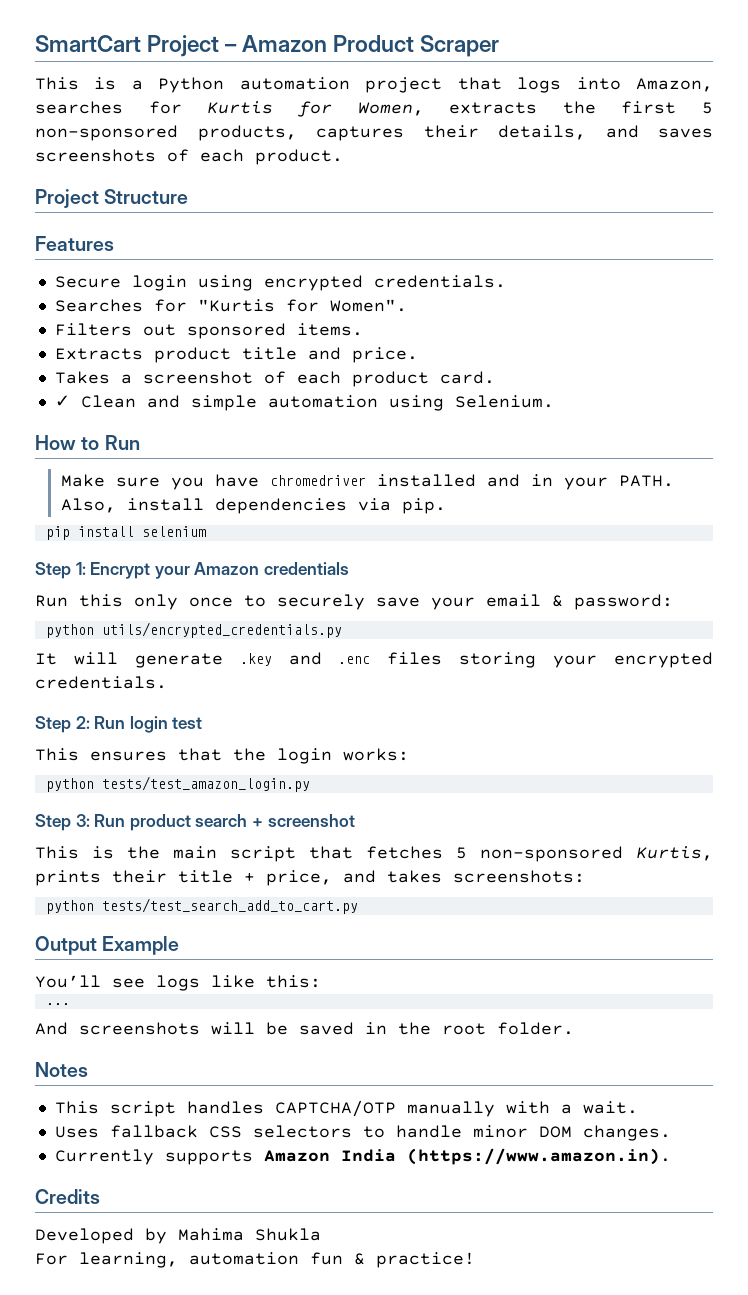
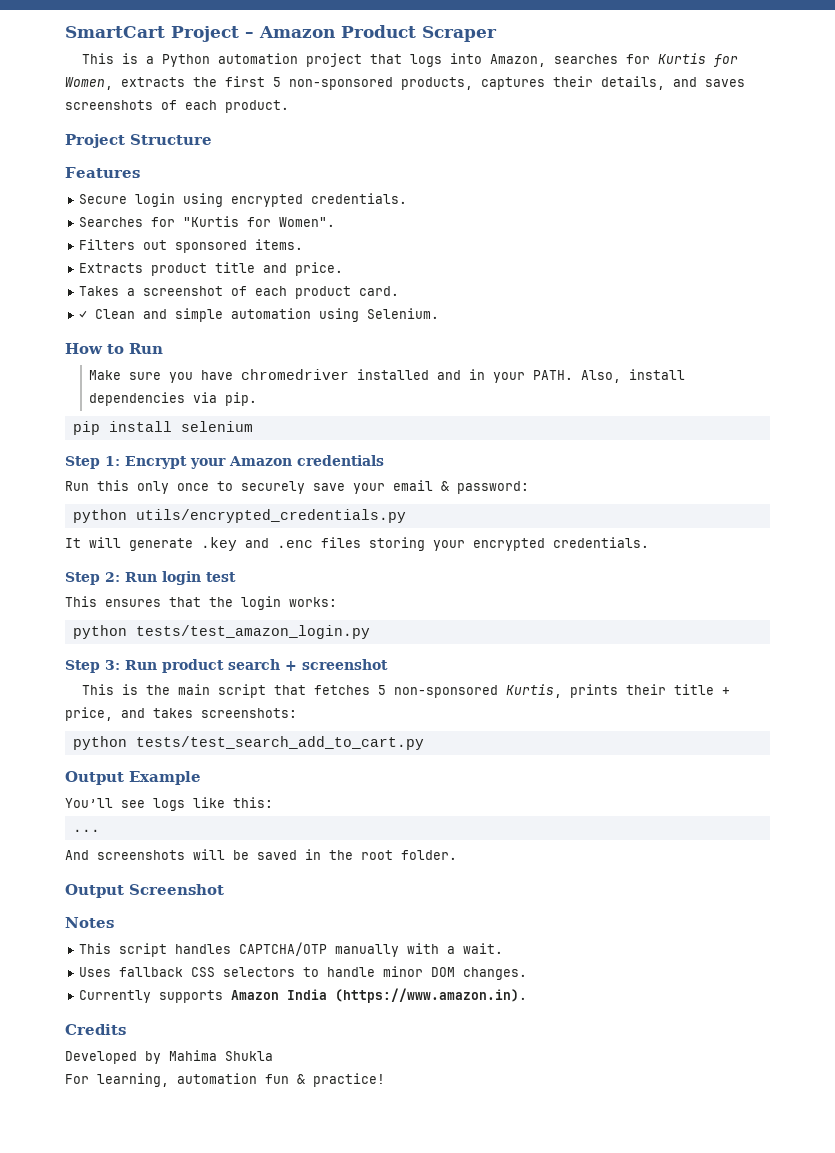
(574, 1028) none -> [65,884,224,898] // Output Screenshot

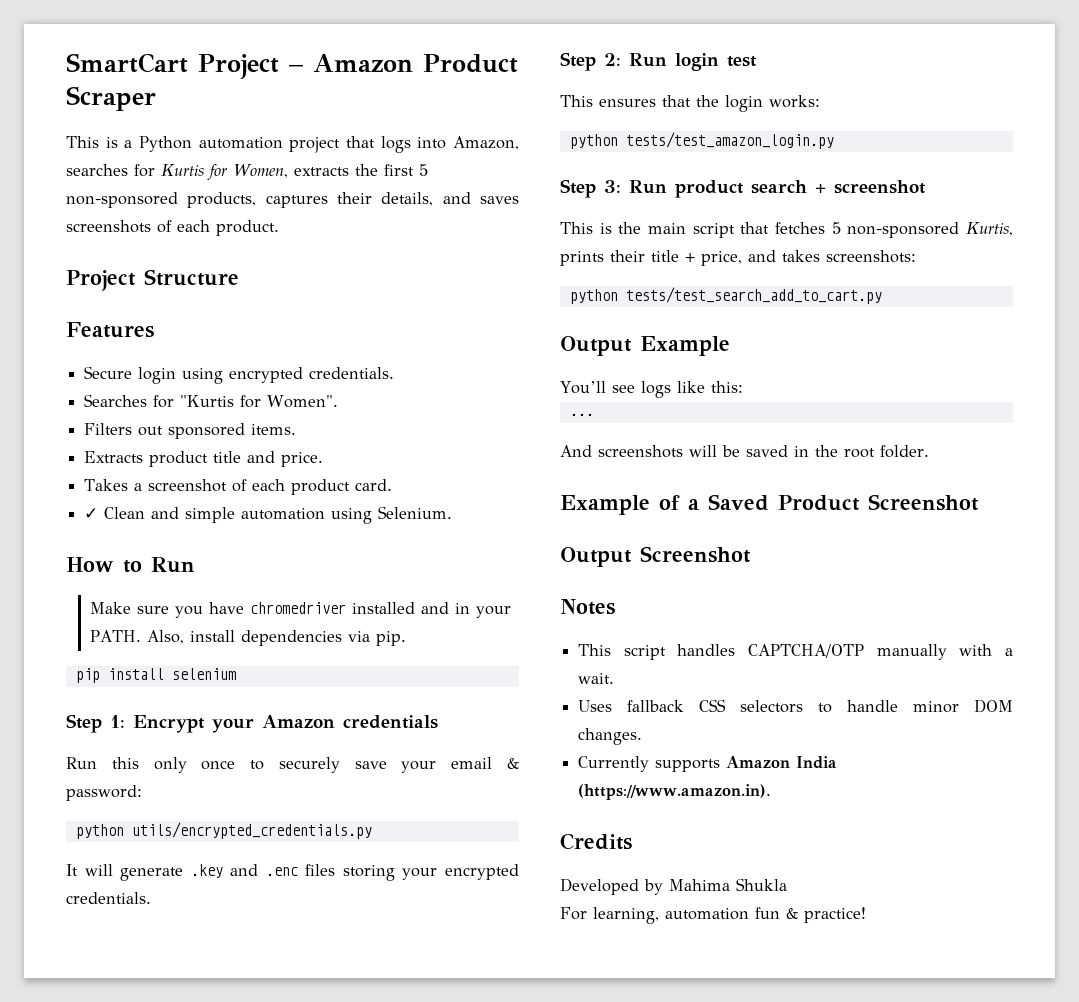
(457, 855) none -> [560,494,979,515] // Example of a Saved Product Screenshot

